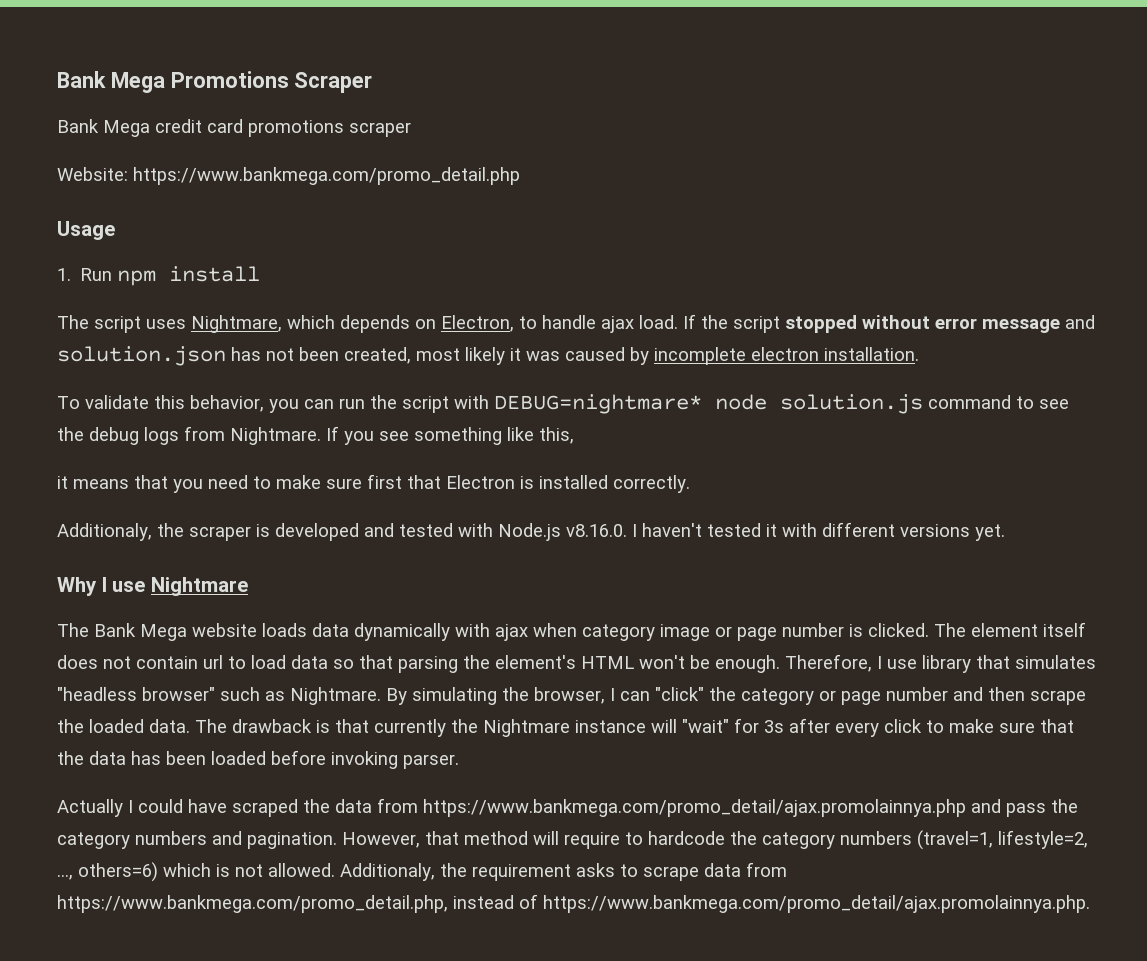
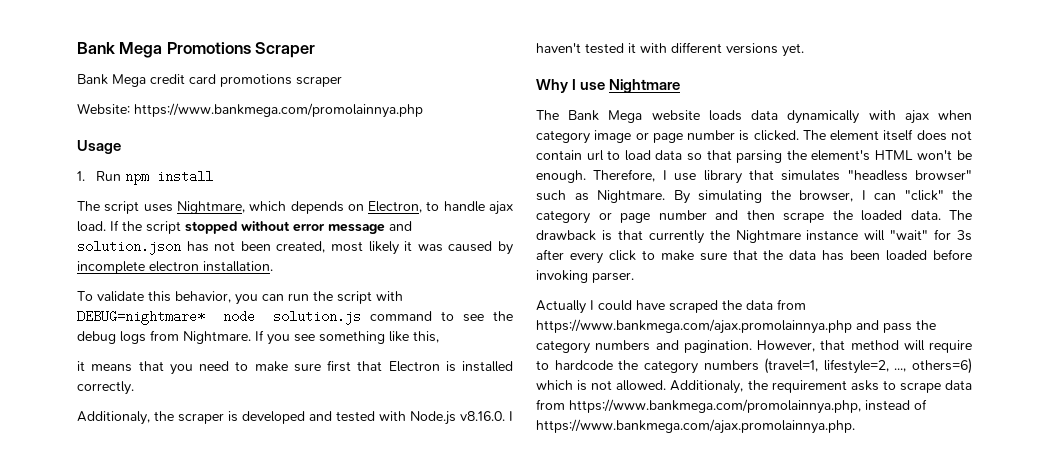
[133,167,520,185] https://www.bankmega.com/promo_detail.php -> [134,103,423,118] https://www.bankmega.com/promolainnya.php
[423,799,966,817] https://www.bankmega.com/promo_detail/ajax.promolainnya.php -> [536,319,852,334] https://www.bankmega.com/ajax.promolainnya.php
[57,895,448,913] https://www.bankmega.com/promo_detail.php, -> [569,399,861,414] https://www.bankmega.com/promolainnya.php,
[543,895,1090,913] https://www.bankmega.com/promo_detail/ajax.promolainnya.php. -> [536,419,855,434] https://www.bankmega.com/ajax.promolainnya.php.

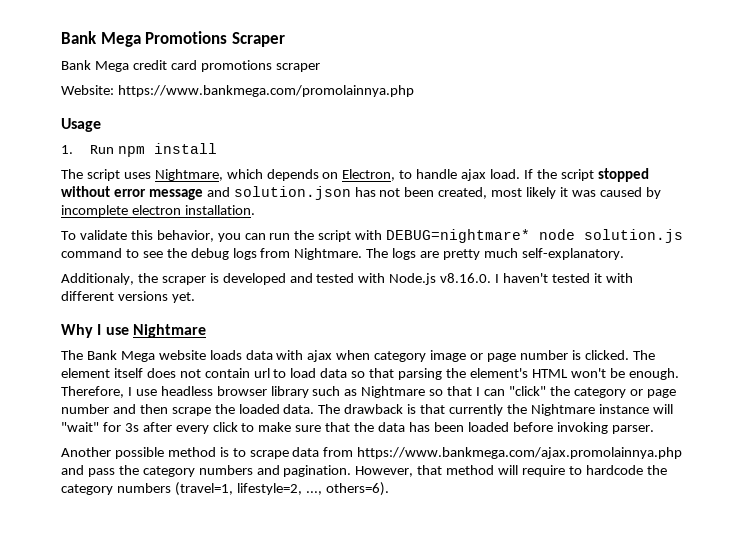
[255,330,439,345] [77,360,513,375] [77,381,134,395] If you see something like this, // it means that you need to make sure first that Electron is installed correctly. -> [366,248,624,260] The logs are pretty much self-explanatory.
[787,110,860,124] dynamically -> (273, 355) none
[703,170,972,184] [536,190,853,204] library that simulates "headless browser" such as Nightmare. By simulating the browser, -> [160,386,473,398] headless browser library such as Nightmare so that
[536,300,742,314] Actually I could have scraped the -> [61,447,289,459] Another possible method is to scrape
[912,358,972,374] [536,380,973,394] [536,399,927,414] [536,419,855,434] others=6) which is not allowed. Additionaly, the requirement asks to scrape data from https://www.bankmega.com/promolainnya.php, instead of https://www.bankmega.com/ajax.promolainnya.php. -> [325,482,389,496] others=6).

